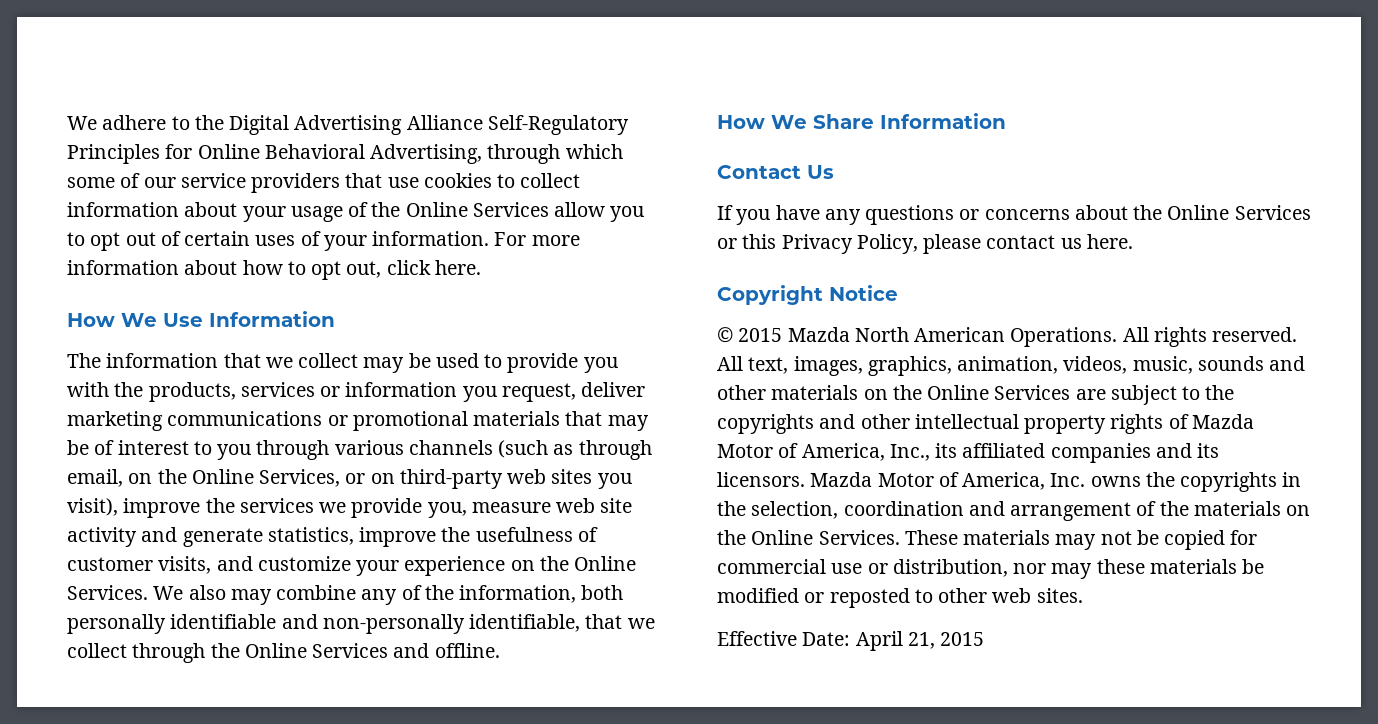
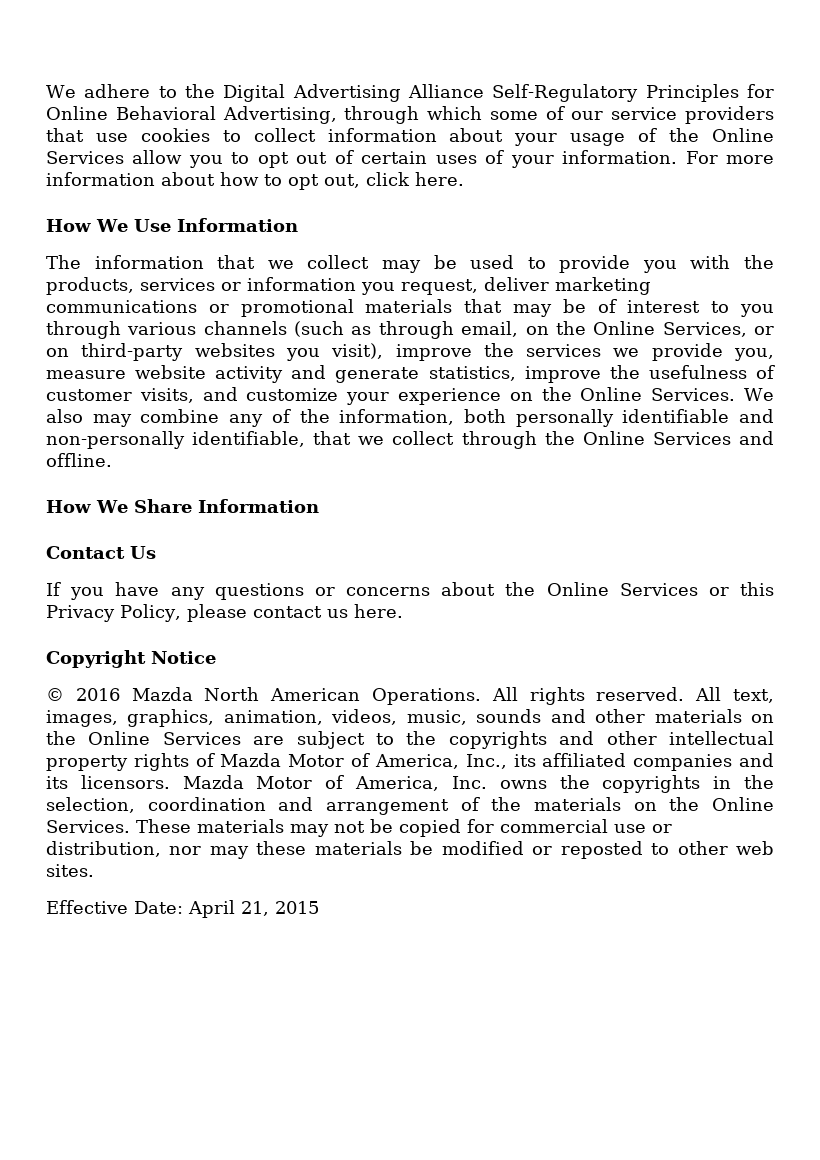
[507,469,593,484] web sites -> [194,343,275,357] websites
[556,498,633,513] web site -> [135,365,207,379] website
[738,328,783,342] 2015 -> [75,688,120,701] 2016

